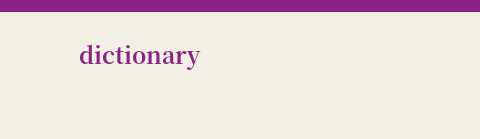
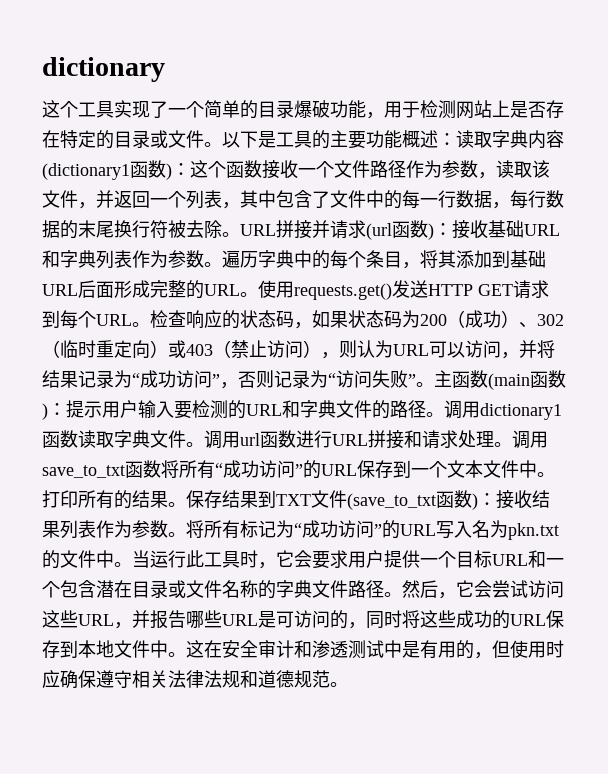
(201, 57) none -> [42,100,564,119] [42,130,564,149] [42,160,550,180] [42,190,564,209] [42,220,560,240] [42,250,546,269] [42,280,549,300] [42,310,564,329] [42,340,555,359] [42,370,566,390] [42,400,562,420] [42,430,548,449] [42,460,555,479] [42,490,550,510] [42,520,559,540] [42,550,564,569] [42,580,564,599] [42,610,564,629] [42,640,564,659] [42,670,348,689] // 这个工具实现了一个简单的目录爆破功能，用于检测网站上是否存在特定的目录或文件。以下是工具的主要功能概述：读取字典内容(dictionary1函数)：这个函数接收一个文件路径作为参数，读取该文件，并返回一个列表，其中包含了文件中的每一行数据，每行数据的末尾换行符被去除。URL拼接并请求(url函数)：接收基础URL和字典列表作为参数。遍历字典中的每个条目，将其添加到基础URL后面形成完整的URL。使用requests.get()发送HTTP GET请求到每个URL。检查响应的状态码，如果状态码为200（成功）、302（临时重定向）或403（禁止访问），则认为URL可以访问，并将结果记录为“成功访问”，否则记录为“访问失败”。主函数(main函数)：提示用户输入要检测的URL和字典文件的路径。调用dictionary1函数读取字典文件。调用url函数进行URL拼接和请求处理。调用save_to_txt函数将所有“成功访问”的URL保存到一个文本文件中。打印所有的结果。保存结果到TXT文件(save_to_txt函数)：接收结果列表作为参数。将所有标记为“成功访问”的URL写入名为pkn.txt的文件中。当运行此工具时，它会要求用户提供一个目标URL和一个包含潜在目录或文件名称的字典文件路径。然后，它会尝试访问这些URL，并报告哪些URL是可访问的，同时将这些成功的URL保存到本地文件中。这在安全审计和渗透测试中是有用的，但使用时应确保遵守相关法律法规和道德规范。

